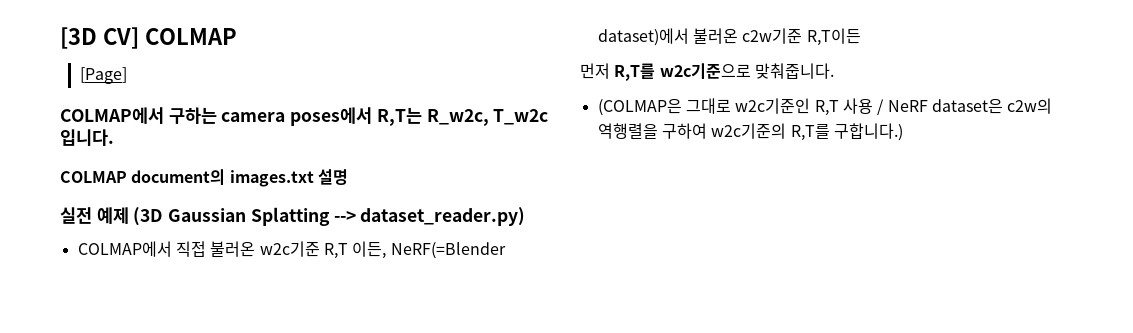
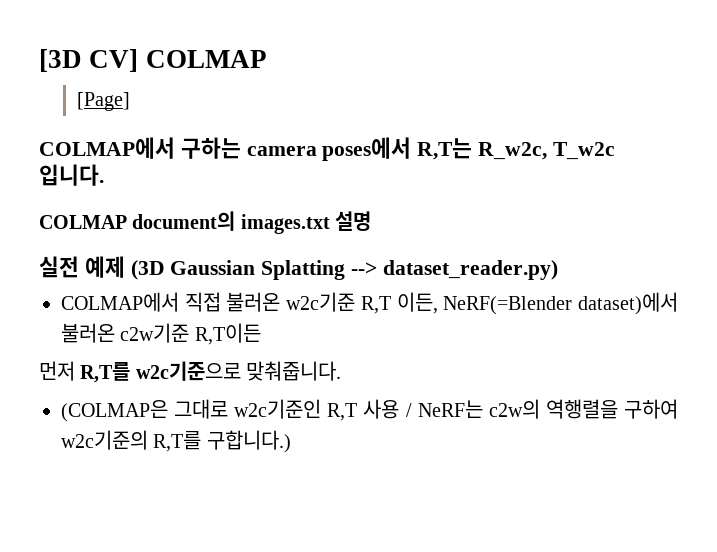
[887,98,1003,114] NeRF dataset은 -> [417,400,483,418] NeRF는

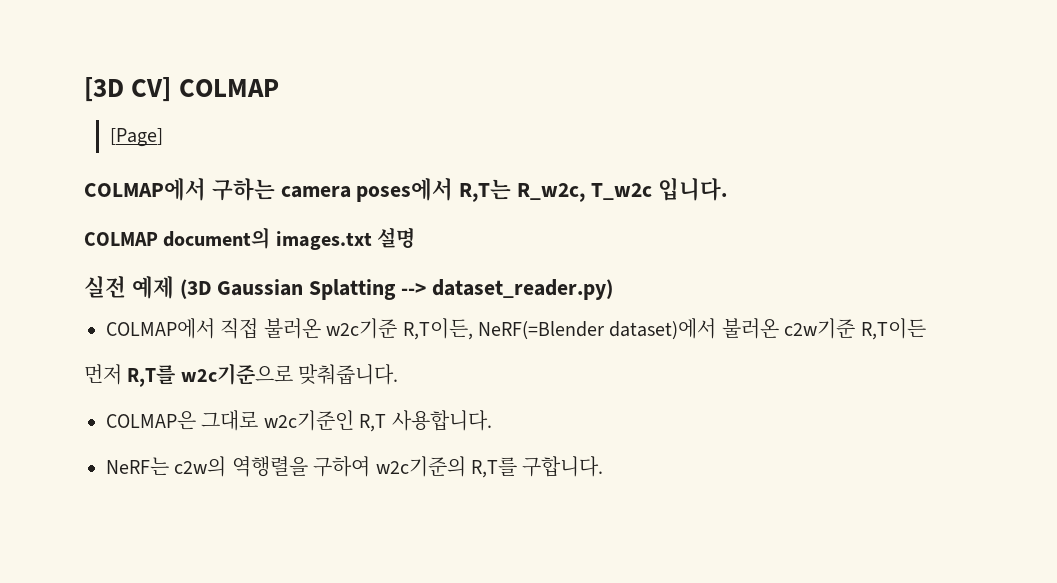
[360,292,438,314] R,T 이든, -> [402,318,473,340] R,T이든,
[61,400,168,422] (COLMAP은 -> [106,411,196,430] COLMAP은
[363,399,412,419] 사용 / -> [391,410,492,431] 사용합니다. //
[206,430,291,453] 구합니다.) -> [522,456,604,477] 구합니다.

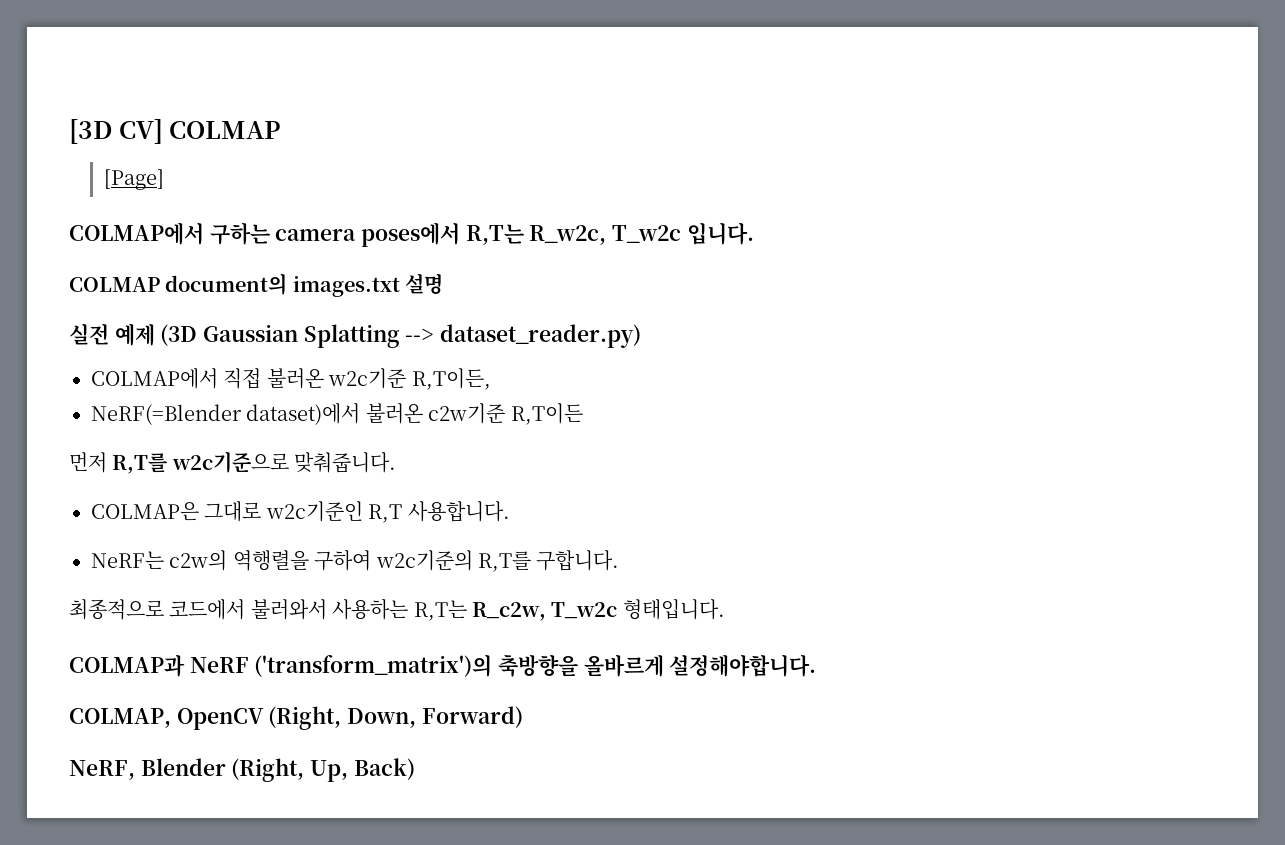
(473, 329) none -> (491, 379) //
(604, 466) none -> [69,599,725,621] [69,654,817,677] [69,706,523,730] [69,758,415,782] // 최종적으로 코드에서 불러와서 사용하는 R,T는 R_c2w, T_w2c 형태입니다. // COLMAP과 NeRF ('transform_matrix')의 축방향을 올바르게 설정해야합니다. // COLMAP, OpenCV (Right, Down, Forward) // NeRF, Blender (Right, Up, Back)

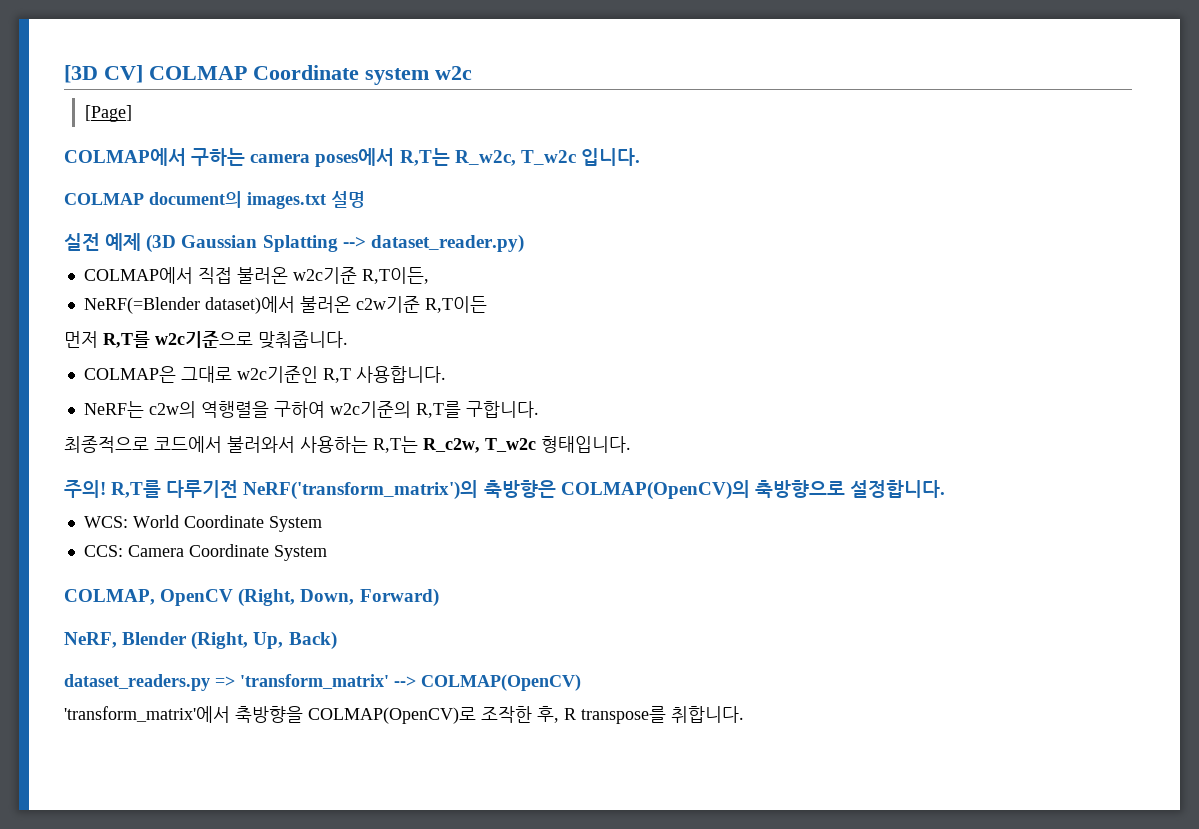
(281, 130) none -> [253,65,472,85] Coordinate system w2c
[69,654,817,677] COLMAP과 NeRF ('transform_matrix')의 축방향을 올바르게 설정해야합니다. -> [64,480,945,500] [83,515,322,532] [83,544,327,561] 주의! R,T를 다루기전 NeRF('transform_matrix')의 축방향은 COLMAP(OpenCV)의 축방향으로 설정합니다. // WCS: World Coordinate System // CCS: Camera Coordinate System
(415, 769) none -> [64,674,581,691] [64,706,744,724] // dataset_readers.py => 'transform_matrix' --> COLMAP(OpenCV) // 'transform_matrix'에서 축방향을 COLMAP(OpenCV)로 조작한 후, R transpose를 취합니다.

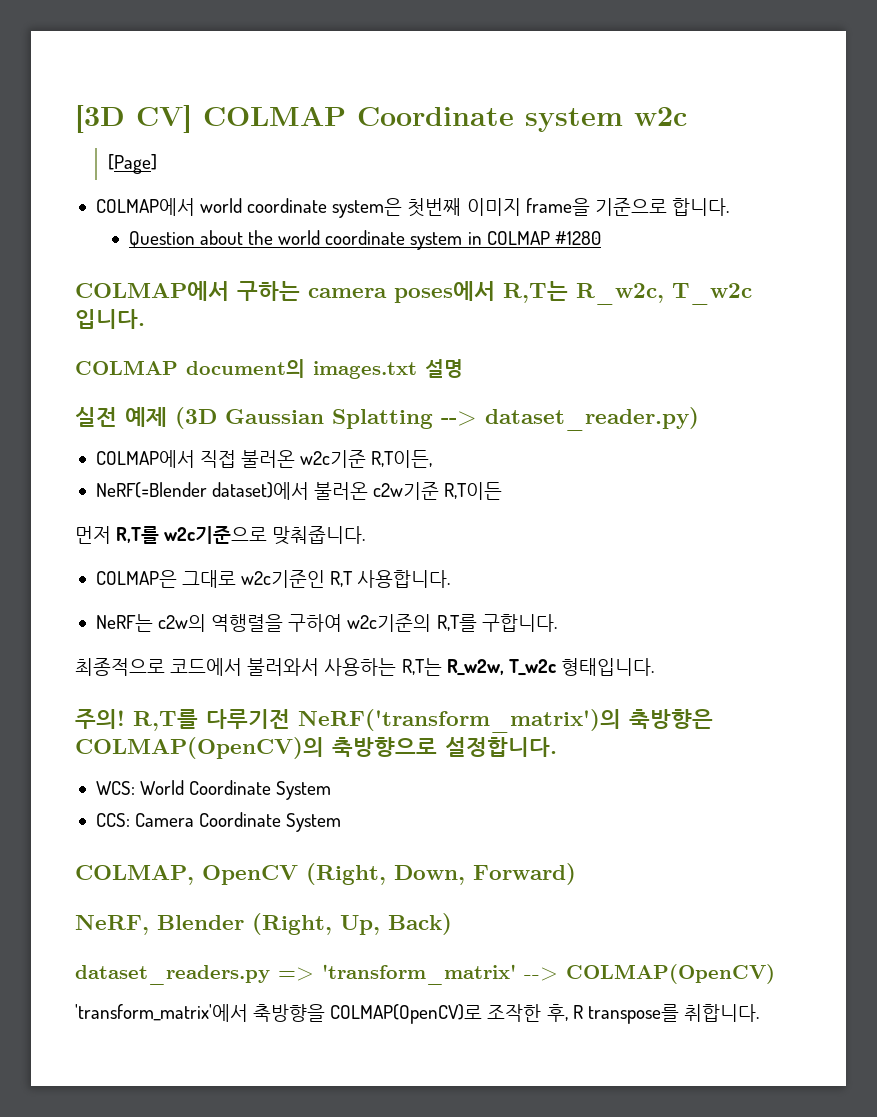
(132, 113) none -> [95,198,729,218] [128,230,601,250] // COLMAP에서 world coordinate system은 첫번째 이미지 frame을 기준으로 합니다. // Question about the world coordinate system in COLMAP #1280
[423,438,480,453] R_c2w, -> [446,659,504,676] R_w2w,

